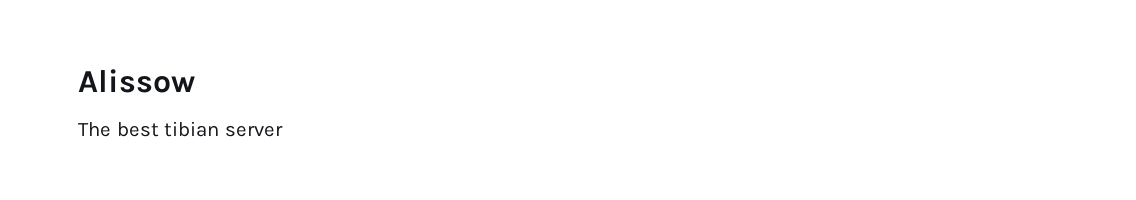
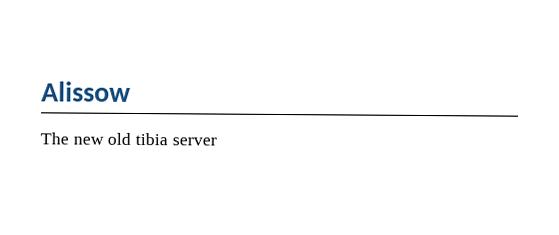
[116,121,220,137] best tibian -> [72,132,169,146] new old tibia

